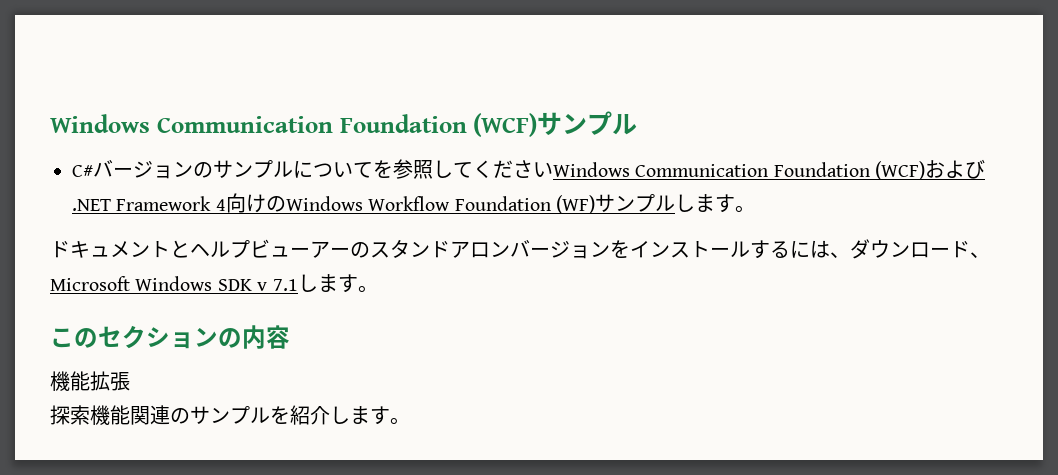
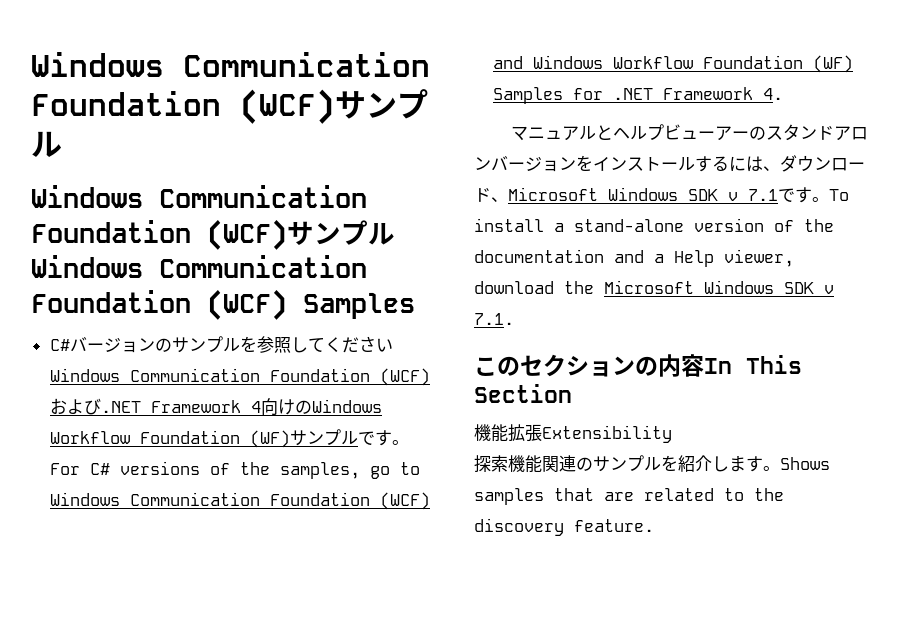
[50,111,638,137] Windows Communication Foundation (WCF)サンプル -> [31,52,430,77] [31,89,428,124] [31,131,62,157] [31,185,367,208] [31,220,395,250] [31,255,367,278] [31,290,415,320] Windows Communication Foundation (WCF)サンプル // Windows Communication Foundation (WCF)サンプルWindows Communication Foundation (WCF) Samples
[293,161,373,178] について -> (240, 345) none
[675,194,755,213] [50,241,170,258] します。 // ドキュメント -> [357,430,409,446] [49,461,420,479] [49,492,430,510] [492,55,853,73] [492,87,783,104] [510,126,596,141] です。For C# versions of the samples, go to Windows Communication Foundation (WCF) and Windows Workflow Foundation (WF) Samples for .NET Framework 4. // マニュアル
[297,274,378,293] します。 -> [778,187,849,203] [474,218,834,232] [474,249,794,267] [474,280,834,294] [474,313,514,325] です。To install a stand-alone version of the documentation and a Help viewer, download the Microsoft Windows SDK v 7.1.
(290, 337) none -> [704,355,802,374] [474,384,572,403] In This Section
(130, 381) none -> [542,425,672,443] Extensibility
(410, 421) none -> [780,457,830,470] [474,488,784,505] [474,518,654,536] Shows samples that are related to the discovery feature.

